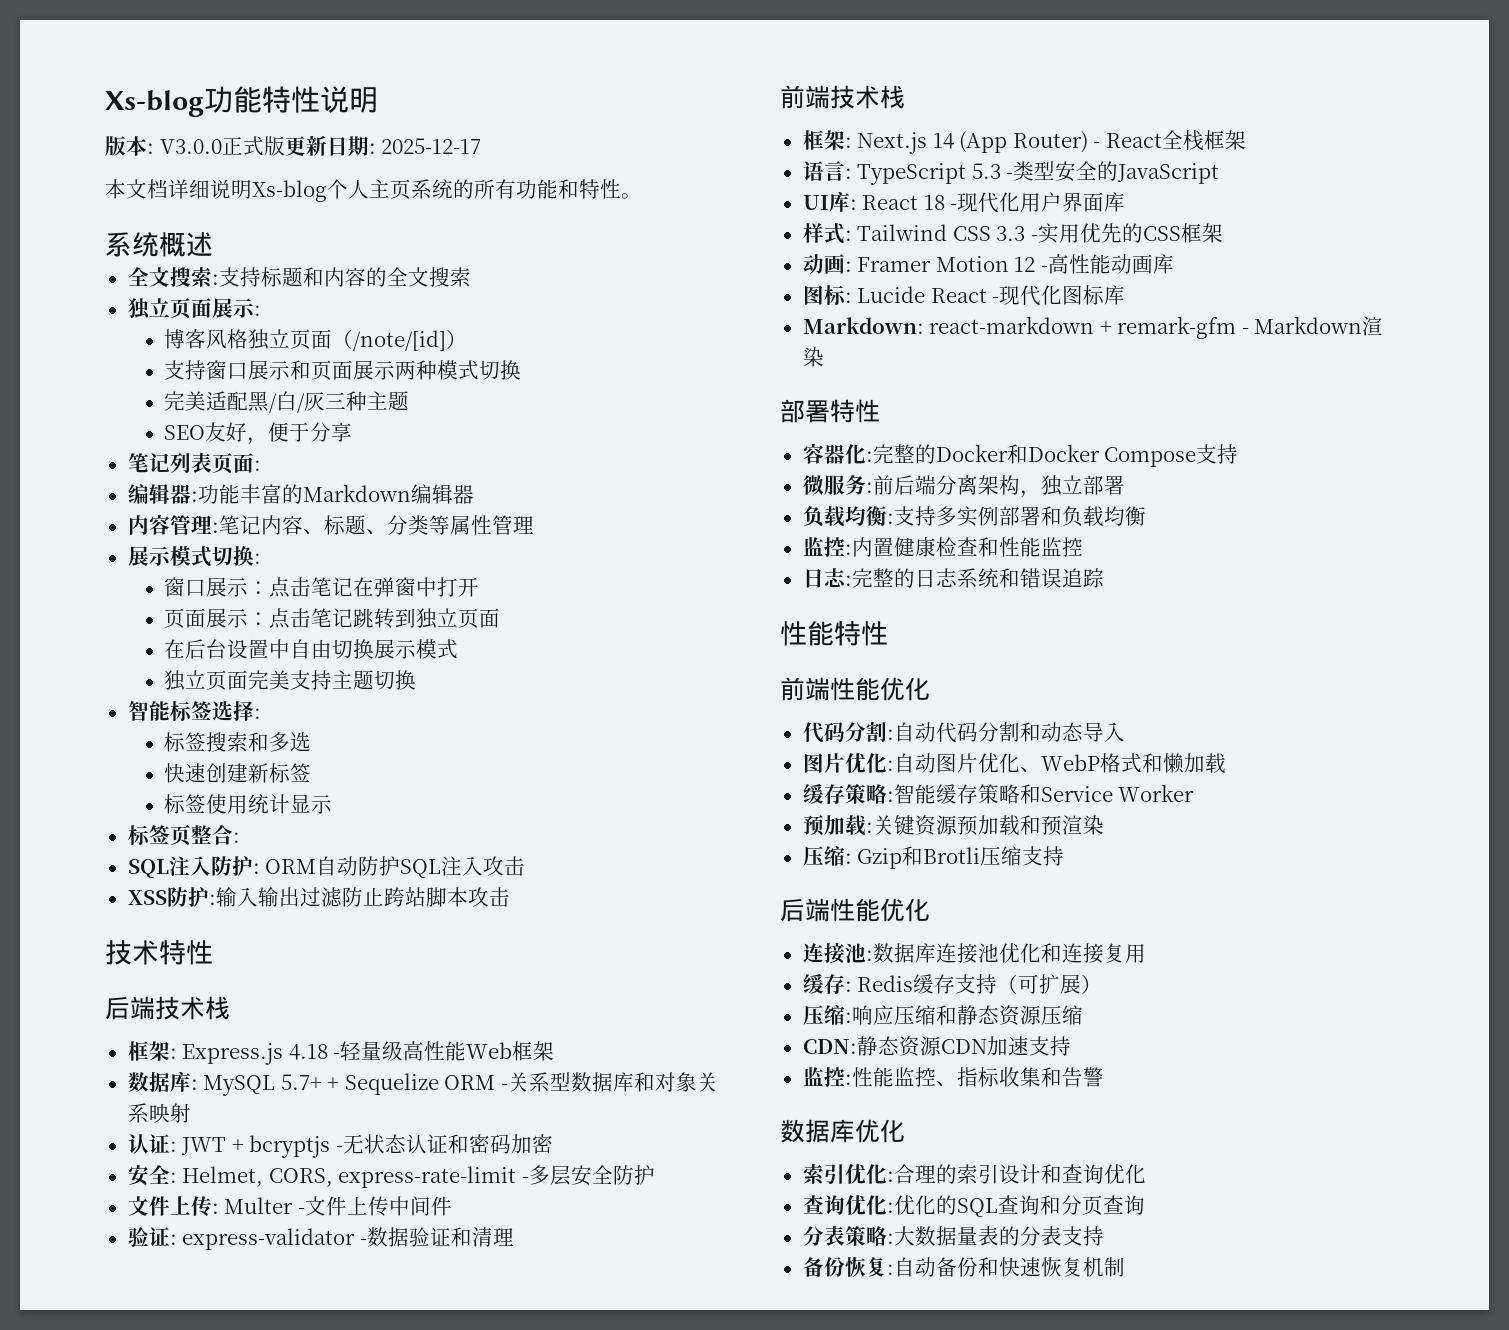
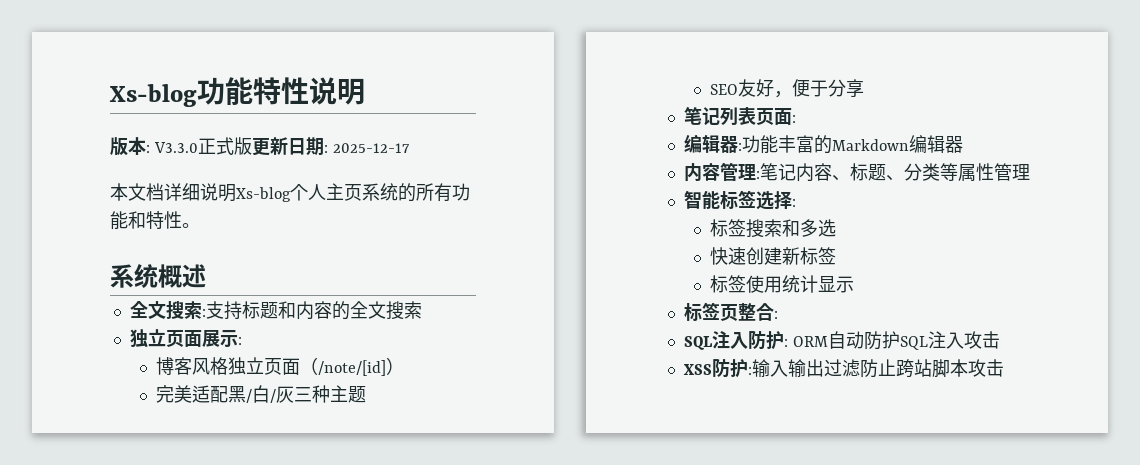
[159,139,222,154] V3.0.0 -> [153,142,198,153] V3.3.0
[164,360,522,380] // 支持窗口展示和页面展示两种模式切换 -> (405, 366) none
[127,545,261,567] [164,577,480,598] [164,608,501,629] [164,639,459,659] [164,670,417,691] // 展示模式切换: // 窗口展示：点击笔记在弹窗中打开 // 页面展示：点击笔记跳转到独立页面 // 在后台设置中自由切换展示模式 // 独立页面完美支持主题切换 -> (1030, 172) none
[105,940,213,965] [105,996,230,1020] [127,1041,555,1065] [127,1071,718,1096] [127,1103,191,1123] [127,1134,553,1158] [127,1165,655,1188] [127,1196,452,1217] [127,1227,514,1250] [780,85,905,109] [802,130,1246,154] [802,161,1220,185] [802,191,1126,213] [802,223,1223,244] [802,254,1174,274] [802,285,1126,306] [802,316,1384,339] [802,347,824,367] [780,399,880,423] [802,443,1239,467] [802,475,1125,498] [802,506,1146,527] [802,537,1083,557] [802,568,1104,588] [780,621,888,646] [780,677,930,701] [802,721,1125,743] [802,753,1226,774] [802,784,1195,804] [802,815,1104,836] [802,846,1065,869] [780,898,930,922] [802,943,1146,964] [802,974,1103,994] [802,1005,1083,1026] [802,1036,1071,1057] [802,1067,1104,1087] [780,1119,905,1143] [801,1164,1146,1185] [802,1195,1145,1217] [802,1225,1104,1246] [802,1257,1125,1277] // 技术特性 // 后端技术栈 // 框架: Express.js 4.18 -轻量级高性能Web框架 // 数据库: MySQL 5.7+ + Sequelize ORM -关系型数据库和对象关系映射 // 认证: JWT + bcryptjs -无状态认证和密码加密 // 安全: Helmet, CORS, express-rate-limit -多层安全防护 // 文件上传: Multer -文件上传中间件 // 验证: express-validator -数据验证和清理 // 前端技术栈 // 框架: Next.js 14 (App Router) - React全栈框架 // 语言: TypeScript 5.3 -类型安全的JavaScript // UI库: React 18 -现代化用户界面库 // 样式: Tailwind CSS 3.3 -实用优先的CSS框架 // 动画: Framer Motion 12 -高性能动画库 // 图标: Lucide React -现代化图标库 // Markdown: react-markdown + remark-gfm - Markdown渲染 // 部署特性 // 容器化:完整的Docker和Docker Compose支持 // 微服务:前后端分离架构，独立部署 // 负载均衡:支持多实例部署和负载均衡 // 监控:内置健康检查和性能监控 // 日志:完整的日志系统和错误追踪 // 性能特性 // 前端性能优化 // 代码分割:自动代码分割和动态导入 // 图片优化:自动图片优化、WebP格式和懒加载 // 缓存策略:智能缓存策略和Service Worker // 预加载:关键资源预加载和预渲染 // 压缩: Gzip和Brotli压缩支持 // 后端性能优化 // 连接池:数据库连接池优化和连接复用 // 缓存: Redis缓存支持（可扩展） // 压缩:响应压缩和静态资源压缩 // CDN:静态资源CDN加速支持 // 监控:性能监控、指标收集和告警 // 数据库优化 // 索引优化:合理的索引设计和查询优化 // 查询优化:优化的SQL查询和分页查询 // 分表策略:大数据量表的分表支持 // 备份恢复:自动备份和快速恢复机制 -> (1004, 368) none

